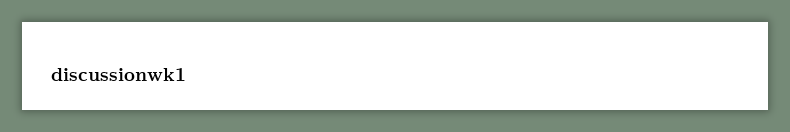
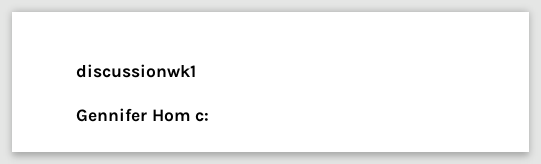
(186, 74) none -> [76,108,210,122] // Gennifer Hom c:

